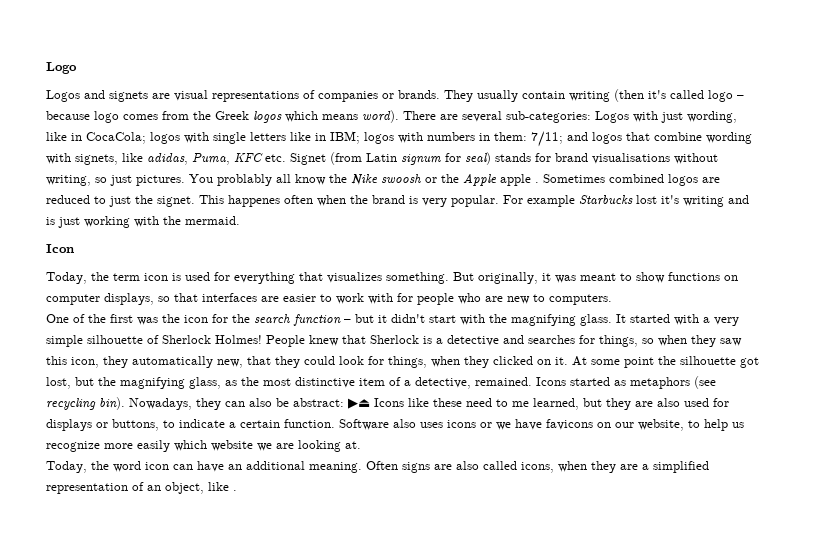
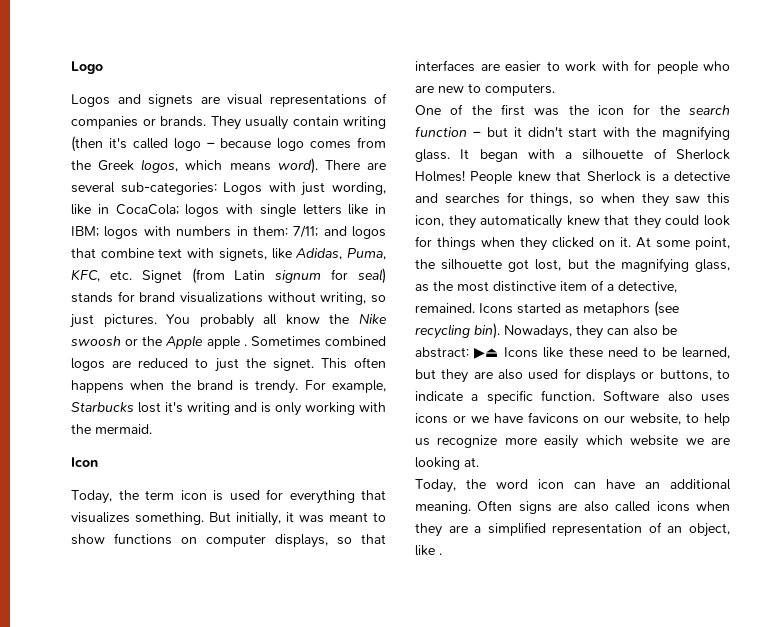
[253,111,282,123] logos -> [141,159,179,173] logos,
[706,132,752,144] wording -> [158,248,183,258] text
[147,153,263,165] adidas, Puma, KFC -> [295,248,387,260] [71,270,100,282] Adidas, Puma, KFC,
[592,153,670,164] visualisations -> [180,292,263,303] visualizations
[217,174,272,186] problably -> [199,314,254,328] probably
[228,195,313,207] happenes often -> [354,357,386,368] [71,380,124,393] often happens
[422,195,575,207] very popular. For example -> [255,380,386,394] trendy. For example,
[58,217,80,228] just -> [275,402,301,416] only
[478,272,538,284] originally, -> [236,512,281,526] initially,
[630,314,670,323] started -> [479,149,518,162] began
[714,317,739,326] [46,335,83,347] very simple -> (573, 155) none
[217,359,243,368] new, -> [566,215,600,226] knew
[388,356,427,368] things, -> [437,237,476,250] things
[624,357,654,368] point -> [695,237,730,250] point,
[512,401,529,407] me -> [661,347,677,357] be
[240,420,280,428] certain -> [486,390,533,404] specific
[521,462,554,473] icons, -> [656,501,690,512] icons

